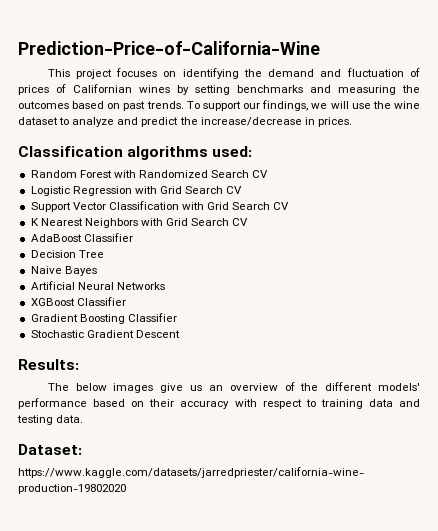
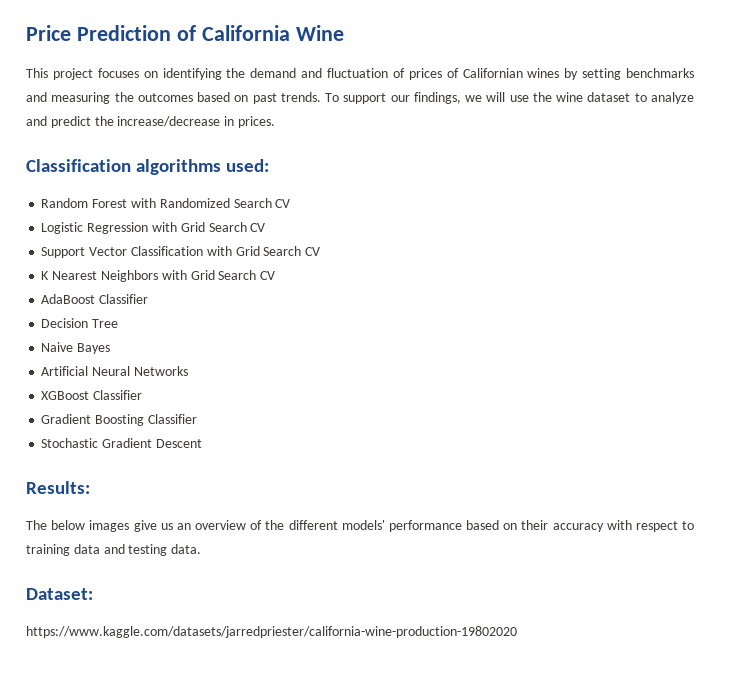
[18,41,320,55] Prediction-Price-of-California-Wine -> [26,25,344,41] Price Prediction of California Wine

